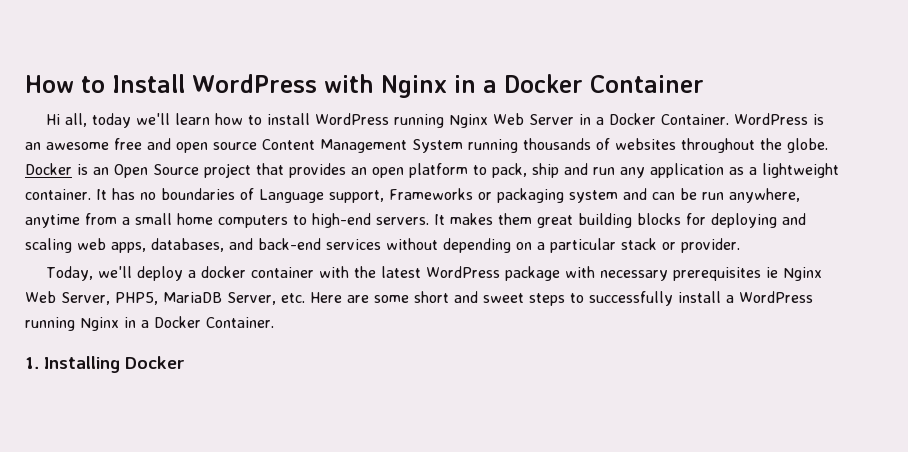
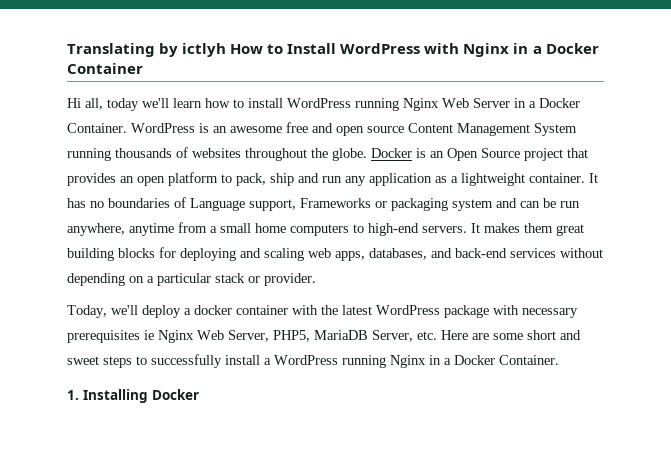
(25, 84) none -> [67,43,227,57] Translating by ictlyh

